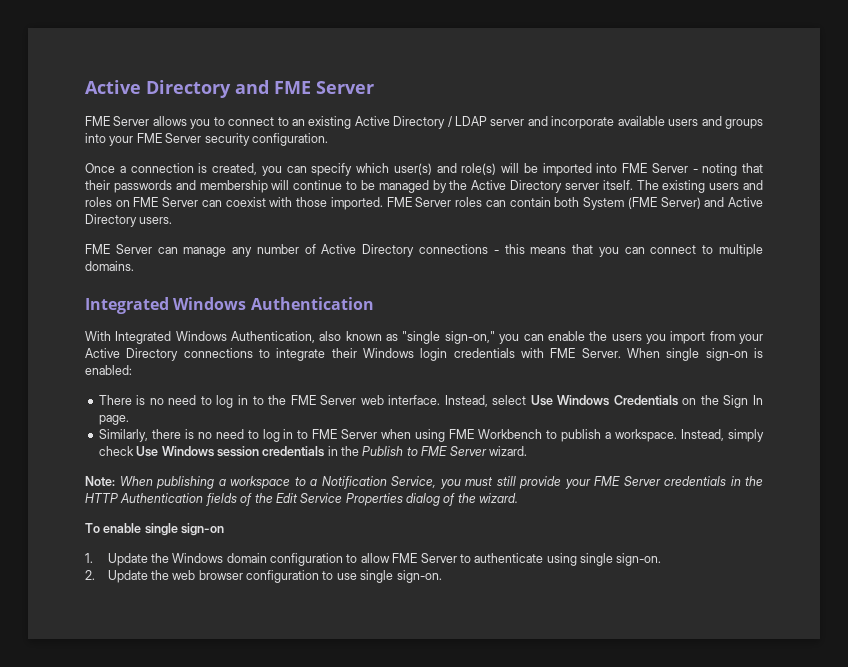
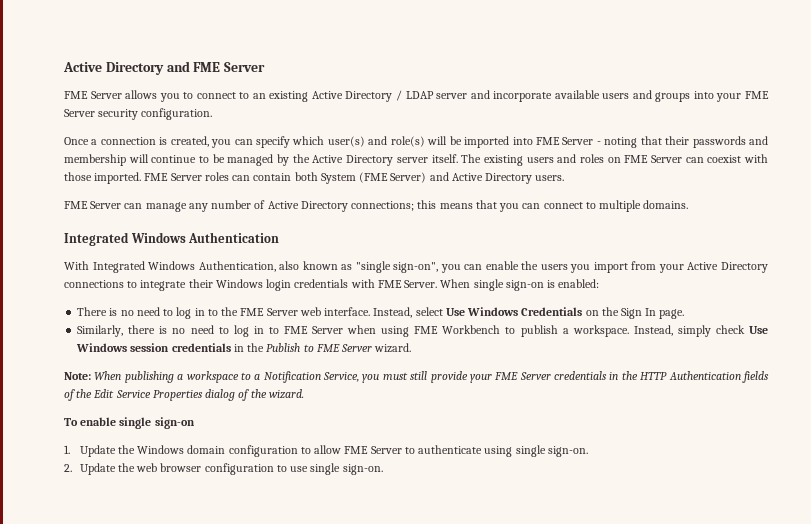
[418,244,499,254] connections - -> [351,201,415,211] connections;
[444,331,495,344] sign-on," -> [393,262,439,273] sign-on",

